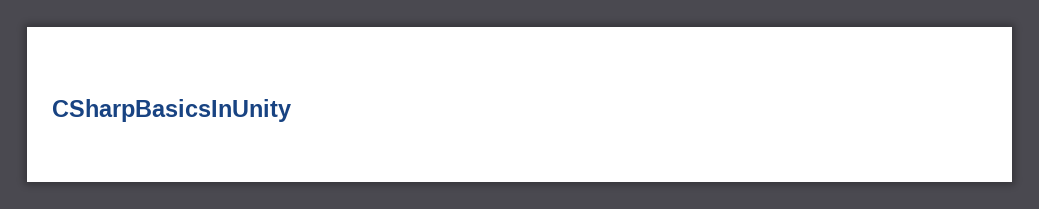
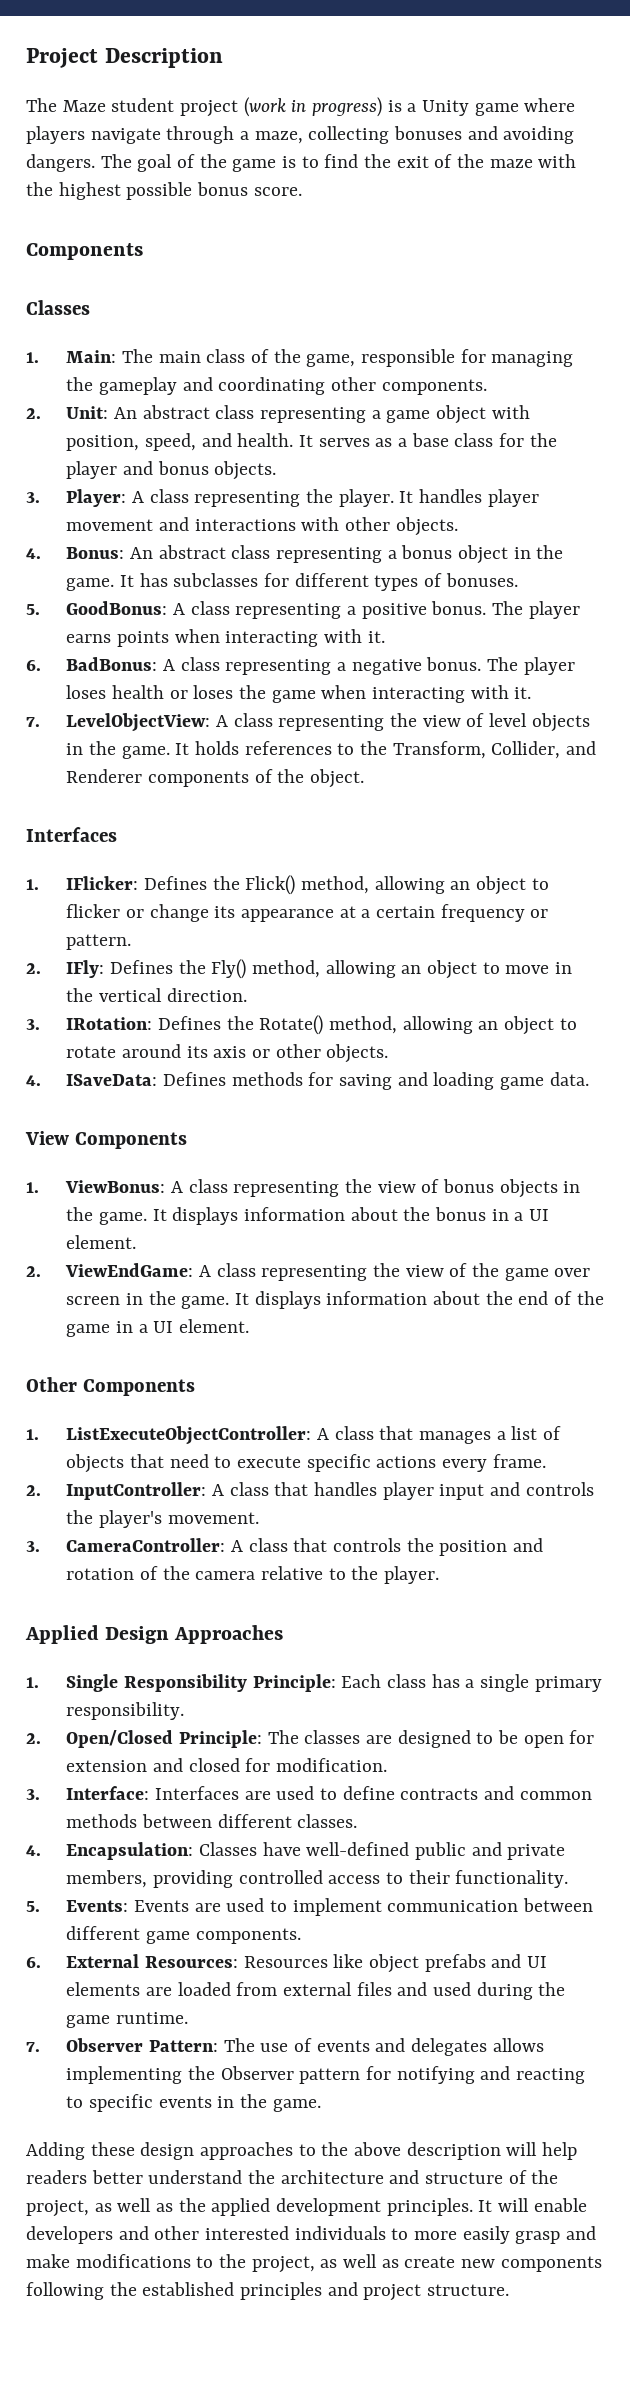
[52,99,291,122] CSharpBasicsInUnity -> [26,48,223,68] [26,97,576,117] [26,126,575,144] [26,154,577,172] [26,182,302,200] [26,243,143,260] [26,300,90,315] [26,349,574,367] [66,377,487,395] [26,405,530,424] [66,433,557,451] [66,461,277,480] [26,489,539,507] [66,517,458,536] [26,545,564,564] [66,573,518,591] [26,601,580,619] [66,629,385,647] [26,657,575,675] [66,685,532,703] [26,713,590,732] [66,741,597,759] [66,769,365,788] [26,827,117,842] [26,875,549,895] [66,904,549,922] [66,934,132,950] [26,959,573,979] [66,988,247,1002] [26,1015,577,1035] [66,1044,389,1063] [26,1072,589,1090] [25,1131,187,1149] [26,1179,581,1198] [66,1207,550,1225] [66,1235,137,1249] [26,1263,591,1281] [66,1291,604,1309] [66,1319,250,1337] [26,1377,195,1396] [26,1426,562,1445] [66,1454,546,1473] [26,1482,594,1500] [66,1510,259,1528] [26,1538,544,1556] [66,1566,440,1584] [25,1625,284,1644] [26,1674,602,1692] [66,1702,185,1720] [26,1730,595,1748] [66,1758,388,1772] [26,1786,592,1800] [66,1814,358,1828] [26,1842,566,1860] [66,1870,569,1888] [26,1898,594,1916] [66,1926,301,1944] [26,1954,548,1973] [66,1982,566,2000] [66,2012,189,2028] [26,2038,544,2056] [66,2066,586,2084] [66,2094,321,2112] [26,2142,578,2160] [26,2170,559,2184] [26,2198,587,2217] [26,2226,597,2244] [26,2254,602,2273] [26,2282,510,2301] Project Description // The Maze student project (work in progress) is a Unity game where players navigate through a maze, collecting bonuses and avoiding dangers. The goal of the game is to find the exit of the maze with the highest possible bonus score. // Components // Classes // 1. Main: The main class of the game, responsible for managing the gameplay and coordinating other components. // 2. Unit: An abstract class representing a game object with position, speed, and health. It serves as a base class for the player and bonus objects. // 3. Player: A class representing the player. It handles player movement and interactions with other objects. // 4. Bonus: An abstract class representing a bonus object in the game. It has subclasses for different types of bonuses. // 5. GoodBonus: A class representing a positive bonus. The player earns points when interacting with it. // 6. BadBonus: A class representing a negative bonus. The player loses health or loses the game when interacting with it. // 7. LevelObjectView: A class representing the view of level objects in the game. It holds references to the Transform, Collider, and Renderer components of the object. // Interfaces // 1. IFlicker: Defines the Flick() method, allowing an object to flicker or change its appearance at a certain frequency or pattern. // 2. IFly: Defines the Fly() method, allowing an object to move in the vertical direction. // 3. IRotation: Defines the Rotate() method, allowing an object to rotate around its axis or other objects. // 4. ISaveData: Defines methods for saving and loading game data. // View Components // 1. ViewBonus: A class representing the view of bonus objects in the game. It displays information about the bonus in a UI element. // 2. ViewEndGame: A class representing the view of the game over screen in the game. It displays information about the end of the game in a UI element. // Other Components // 1. ListExecuteObjectController: A class that manages a list of objects that need to execute specific actions every frame. // 2. InputController: A class that handles player input and controls the player's movement. // 3. CameraController: A class that controls the position and rotation of the camera relative to the player. // Applied Design Approaches // 1. Single Responsibility Principle: Each class has a single primary responsibility. // 2. Open/Closed Principle: The classes are designed to be open for extension and closed for modification. // 3. Interface: Interfaces are used to define contracts and common methods between different classes. // 4. Encapsulation: Classes have well-defined public and private members, providing controlled access to their functionality. // 5. Events: Events are used to implement communication between different game components. // 6. External Resources: Resources like object prefabs and UI elements are loaded from external files and used during the game runtime. // 7. Observer Pattern: The use of events and delegates allows implementing the Observer pattern for notifying and reacting to specific events in the game. // Adding these design approaches to the above description will help readers better understand the architecture and structure of the project, as well as the applied development principles. It will enable developers and other interested individuals to more easily grasp and make modifications to the project, as well as create new components following the established principles and project structure.

